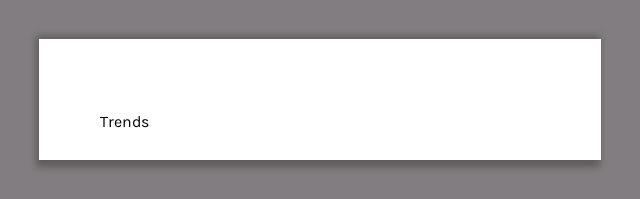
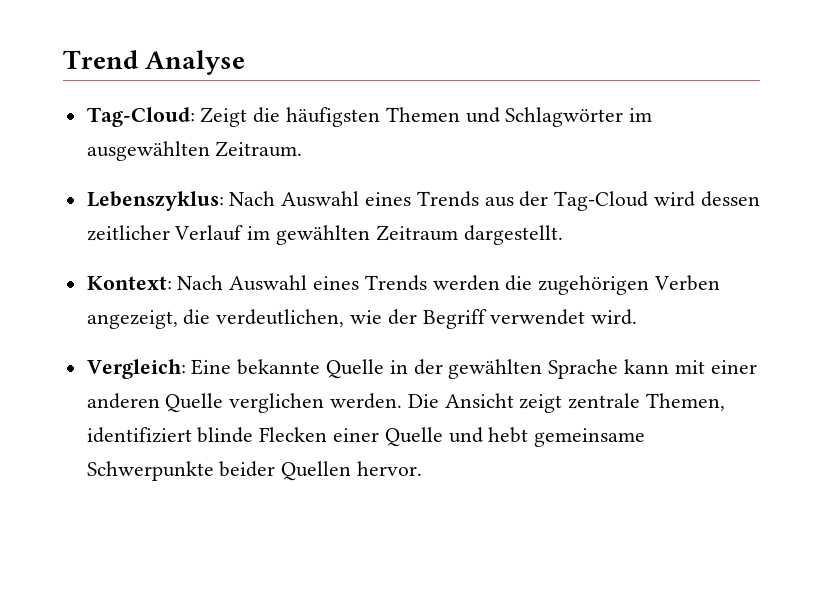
[100,116,149,128] Trends -> [63,50,246,75] [86,107,653,127] [86,141,303,161] [86,191,760,211] [86,225,563,245] [86,275,721,295] [86,309,638,329] [86,359,757,379] [86,393,726,413] [86,427,646,447] [86,461,423,481] Trend Analyse // Tag-Cloud: Zeigt die häufigsten Themen und Schlagwörter im ausgewählten Zeitraum. // Lebenszyklus: Nach Auswahl eines Trends aus der Tag-Cloud wird dessen zeitlicher Verlauf im gewählten Zeitraum dargestellt. // Kontext: Nach Auswahl eines Trends werden die zugehörigen Verben angezeigt, die verdeutlichen, wie der Begriff verwendet wird. // Vergleich: Eine bekannte Quelle in der gewählten Sprache kann mit einer anderen Quelle verglichen werden. Die Ansicht zeigt zentrale Themen, identifiziert blinde Flecken einer Quelle und hebt gemeinsame Schwerpunkte beider Quellen hervor.

